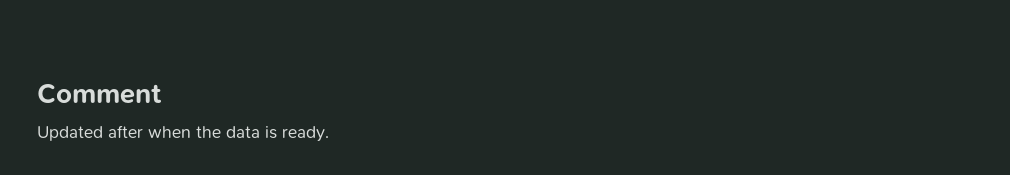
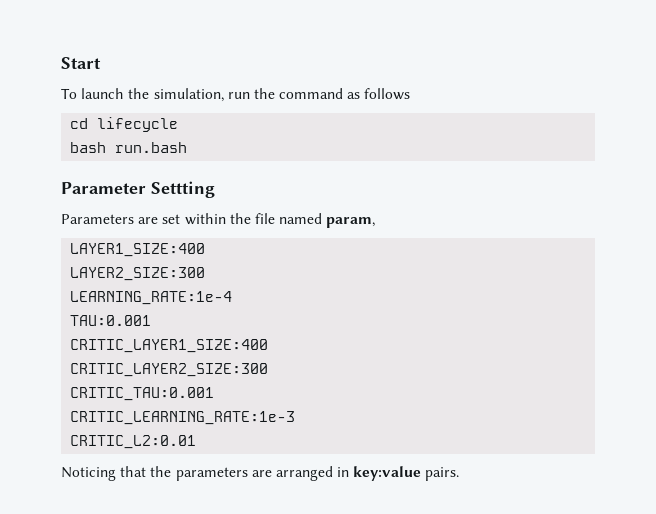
[37,83,162,104] [37,125,329,142] Comment // Updated after when the data is ready. -> [61,57,101,69] [61,88,411,102] [70,117,179,132] [70,142,188,153] [61,181,215,198] [61,213,376,228] [70,243,206,257] [70,267,206,281] [70,291,233,305] [70,315,152,326] [70,339,269,353] [70,363,269,377] [70,387,215,401] [70,411,296,425] [70,435,197,449] [61,466,460,481] Start // To launch the simulation, run the command as follows // cd lifecycle // bash run.bash // Parameter Settting // Parameters are set within the file named param, // LAYER1_SIZE:400 // LAYER2_SIZE:300 // LEARNING_RATE:1e-4 // TAU:0.001 // CRITIC_LAYER1_SIZE:400 // CRITIC_LAYER2_SIZE:300 // CRITIC_TAU:0.001 // CRITIC_LEARNING_RATE:1e-3 // CRITIC_L2:0.01 // Noticing that the parameters are arranged in key:value pairs.

